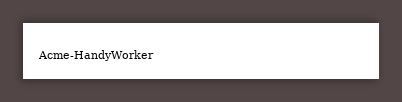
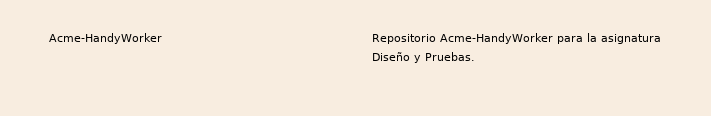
[38,50,154,61] Acme-HandyWorker -> [49,33,162,44] [372,33,661,44] [372,52,475,63] Acme-HandyWorker // Repositorio Acme-HandyWorker para la asignatura Diseño y Pruebas.

